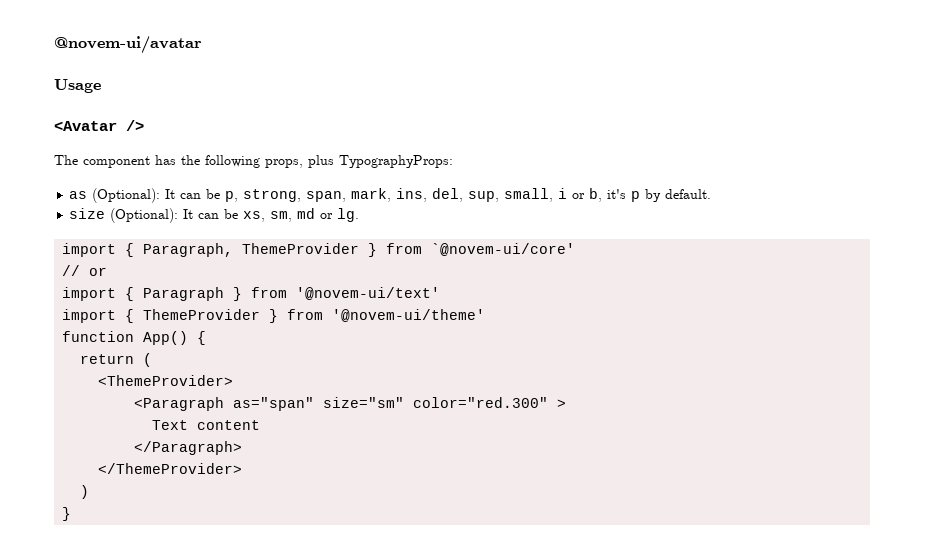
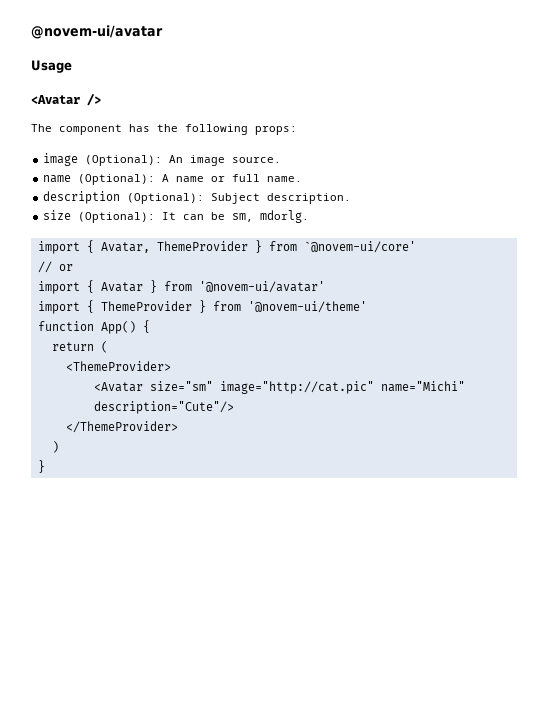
[265,155,453,168] [69,188,712,203] props, plus TypographyProps: // as (Optional): It can be p, strong, span, mark, ins, del, sup, small, i or b, it's p by default. -> [255,126,297,135] [43,153,282,166] [43,174,303,185] [43,191,352,204] props: // image (Optional): An image source. // name (Optional): A name or full name. // description (Optional): Subject description.
[243,208,360,222] [62,243,234,257] xs, sm, md or lg. // import { Paragraph, -> [232,210,310,223] [37,240,150,254] sm, mdorlg. // import { Avatar,
[143,287,441,301] Paragraph } from '@novem-ui/text' -> [100,280,325,293] Avatar } from '@novem-ui/avatar'
[134,397,567,411] [152,420,261,430] [134,441,243,455] <Paragraph as="span" size="sm" color="red.300" > // Text content // </Paragraph> -> [93,381,465,394] [93,401,234,414] <Avatar size="sm" image="http://cat.pic" name="Michi" description="Cute"/>

